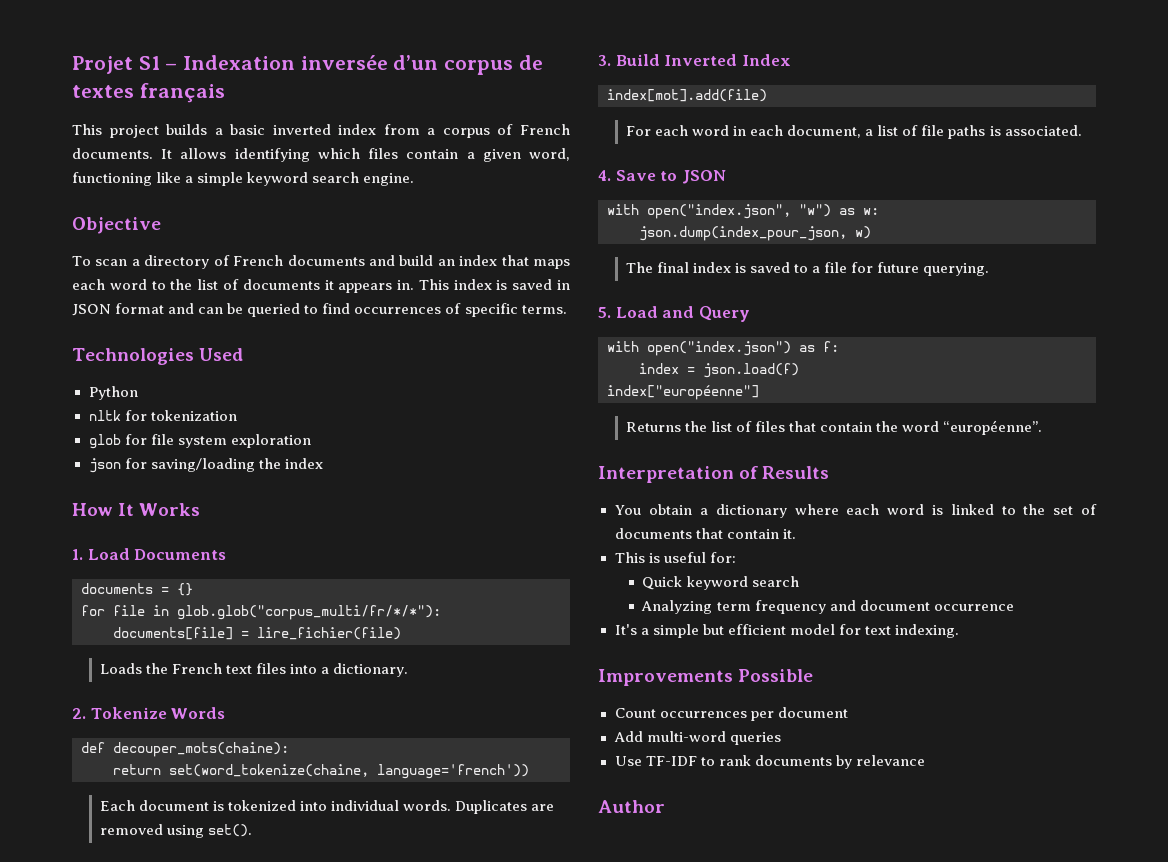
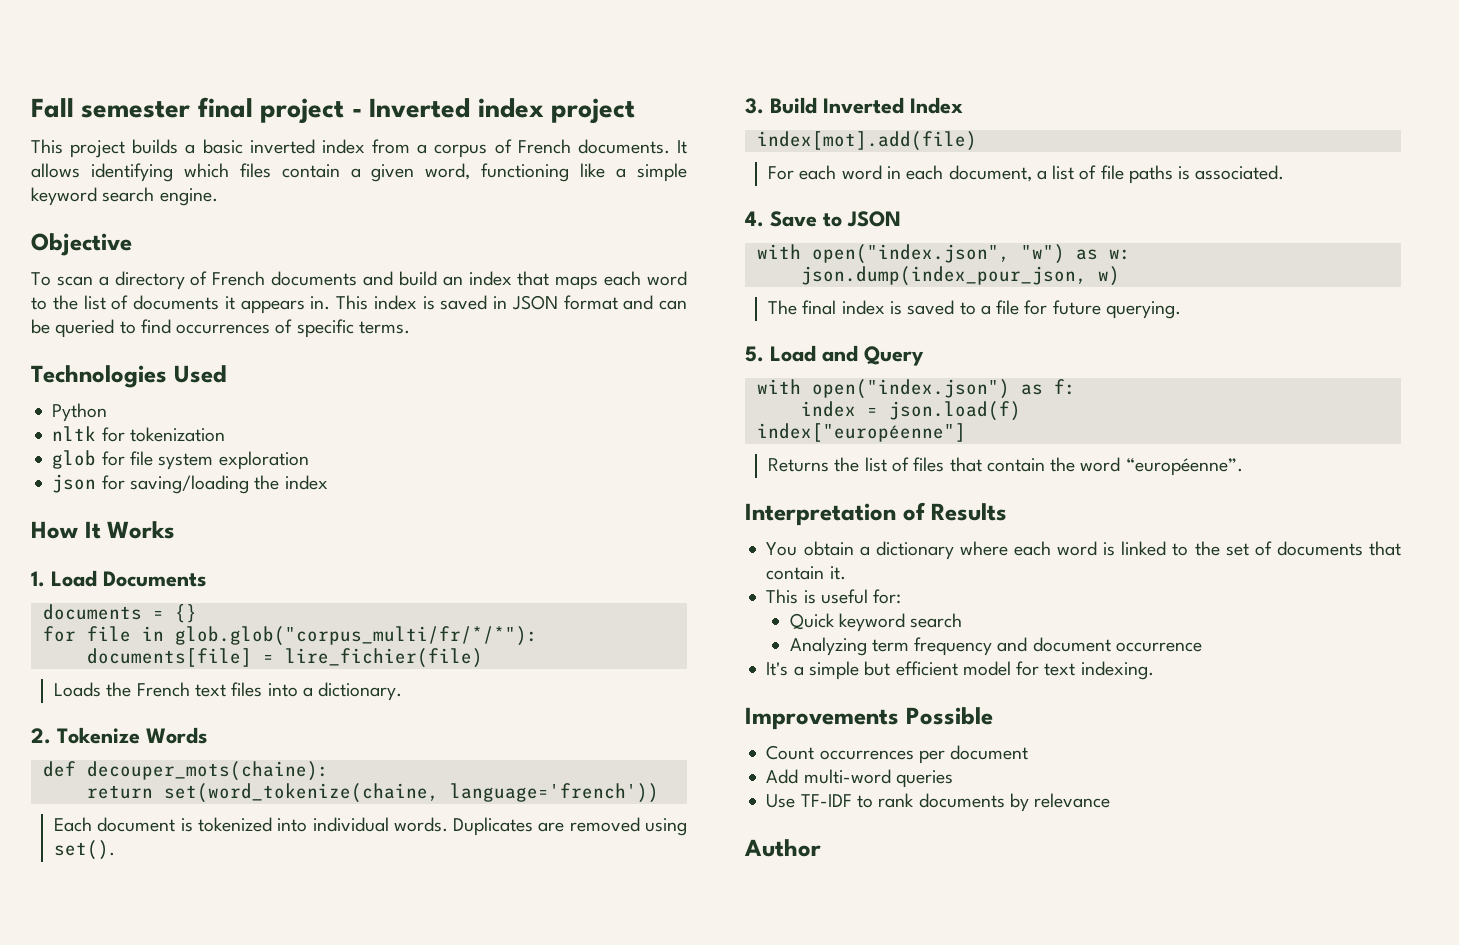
[72,55,543,75] [72,83,225,103] Projet S1 – Indexation inversée d’un corpus de textes français -> [31,97,635,124] Fall semester final project - Inverted index project

